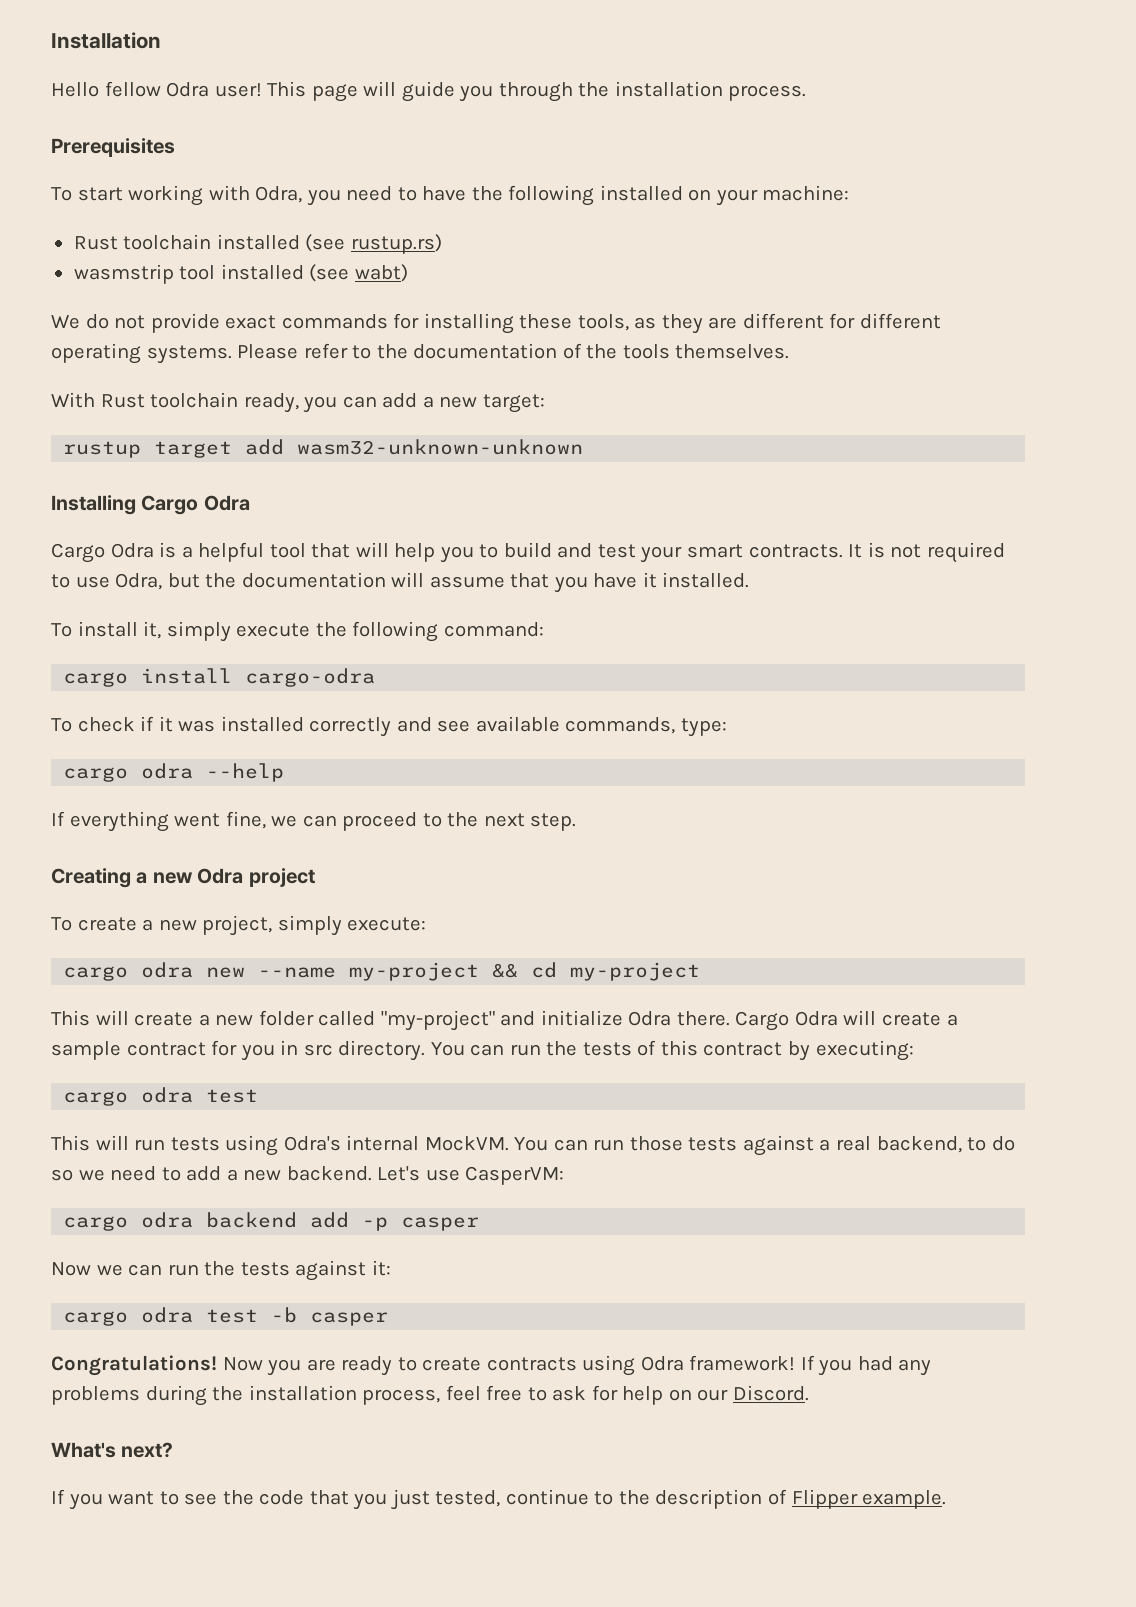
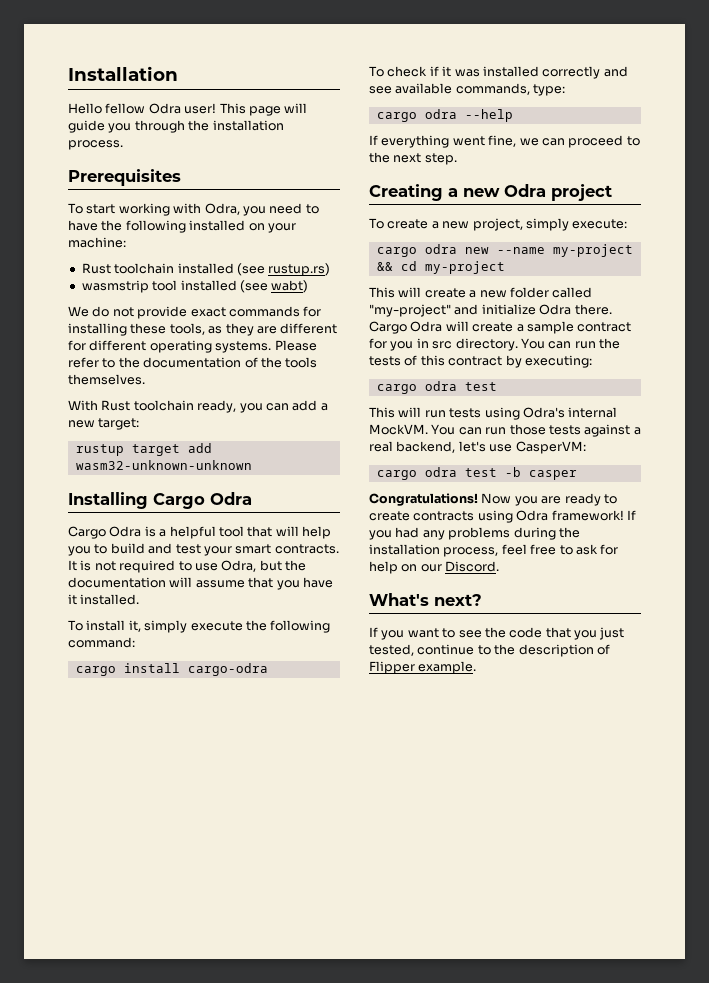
[967,1136,1015,1151] [51,1166,565,1185] [63,1212,480,1231] [51,1260,391,1281] to do so we need to add a new backend. Let's use CasperVM: // cargo odra backend add -p casper // Now we can run the tests against it: -> [458,441,586,454] let's use CasperVM:

